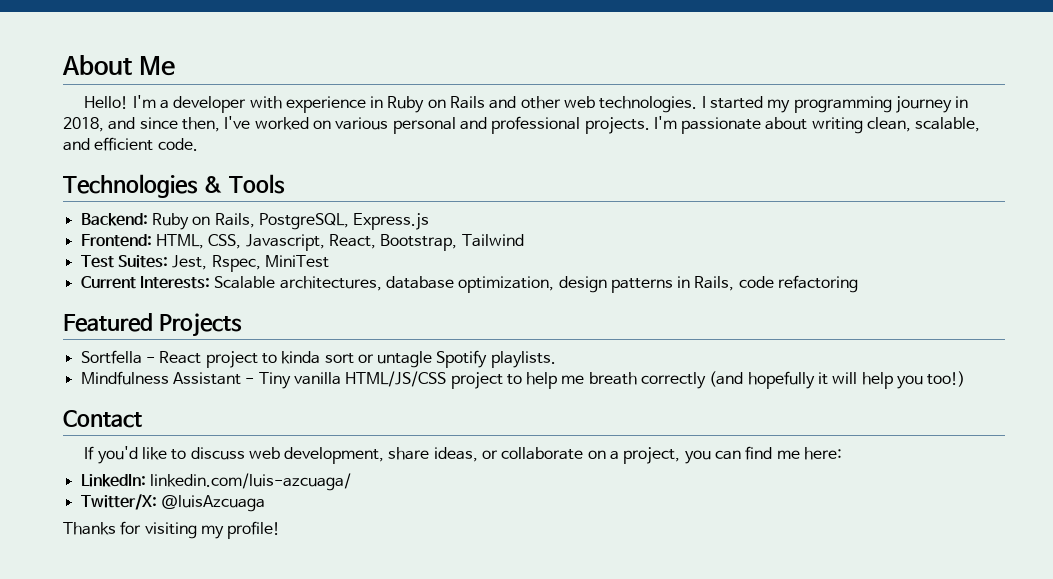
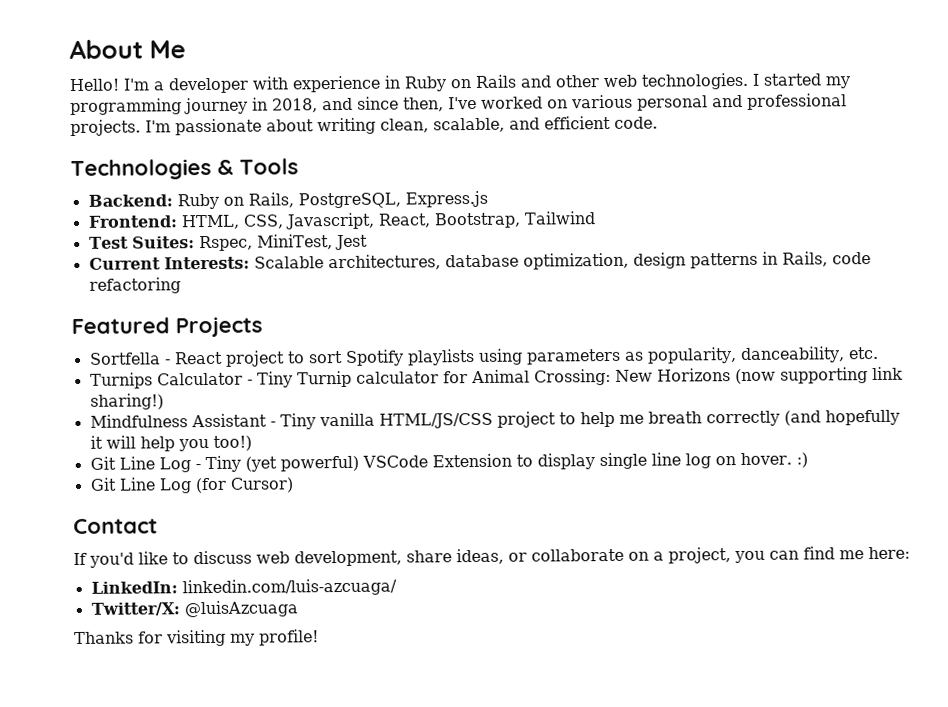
[172,255,329,272] Jest, Rspec, MiniTest -> [198,234,368,252] Rspec, MiniTest, Jest
[281,350,556,368] kinda sort or untagle Spotify playlists. -> [307,346,879,366] [89,366,903,389] [89,393,164,410] sort Spotify playlists using parameters as popularity, danceability, etc. // Turnips Calculator - Tiny Turnip calculator for Animal Crossing: New Horizons (now supporting link sharing!)
(966, 379) none -> [89,452,808,473] [89,477,294,494] // Git Line Log - Tiny (yet powerful) VSCode Extension to display single line log on hover. :) // Git Line Log (for Cursor)

